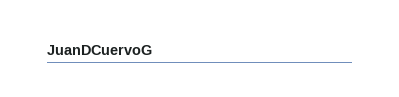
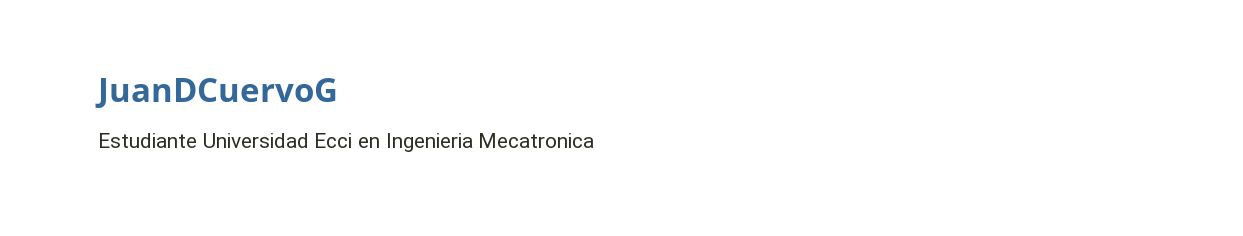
(152, 50) none -> [98,133,595,152] // Estudiante Universidad Ecci en Ingenieria Mecatronica

